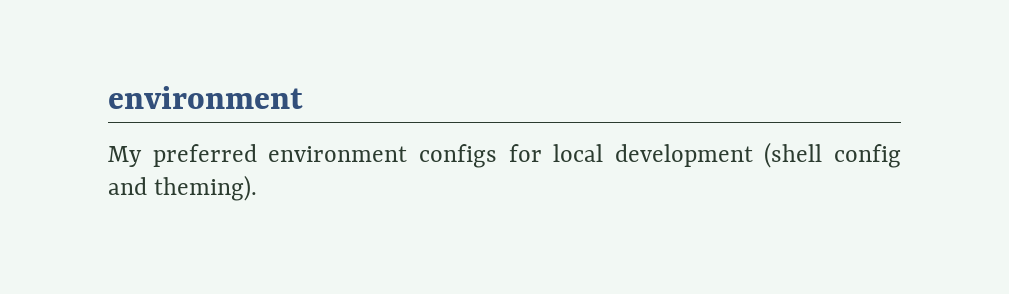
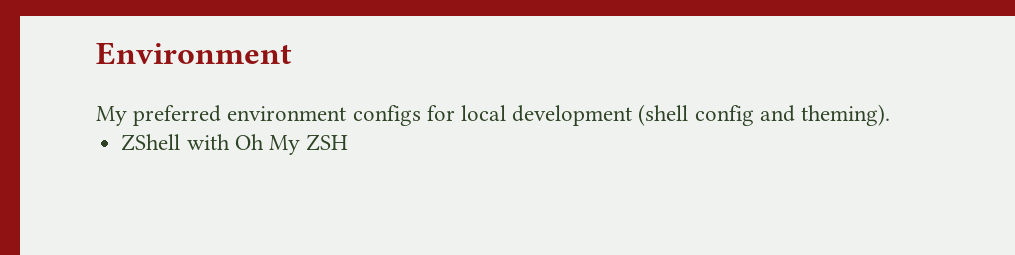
[108,86,303,109] environment -> [96,42,292,65] Environment
(258, 188) none -> [121,134,349,155] // ZShell with Oh My ZSH

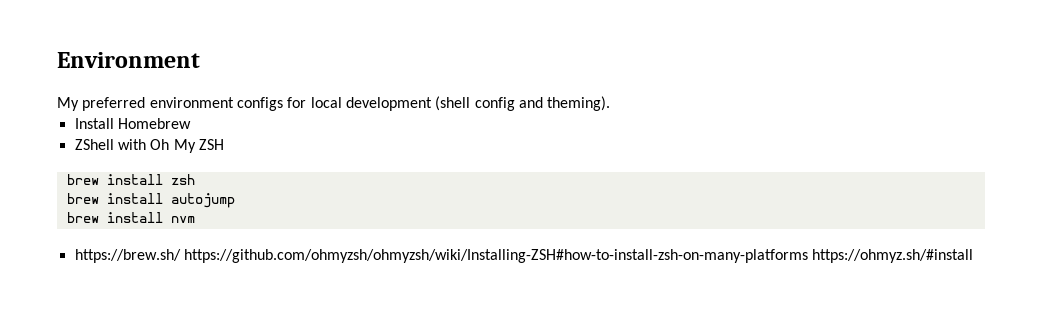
(891, 115) none -> [74,118,191,129] // Install Homebrew
(349, 142) none -> [66,174,195,185] [66,193,235,208] [66,212,195,223] [74,249,974,263] // brew install zsh // brew install autojump // brew install nvm // https://brew.sh/ https://github.com/ohmyzsh/ohmyzsh/wiki/Installing-ZSH#how-to-install-zsh-on-many-platforms https://ohmyz.sh/#install

